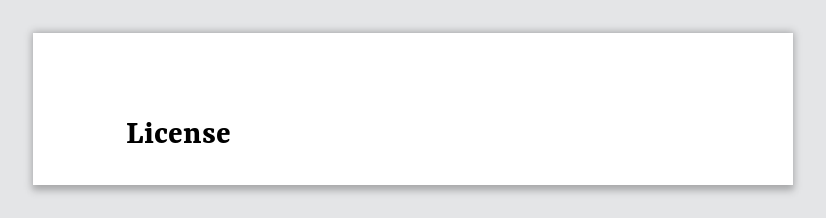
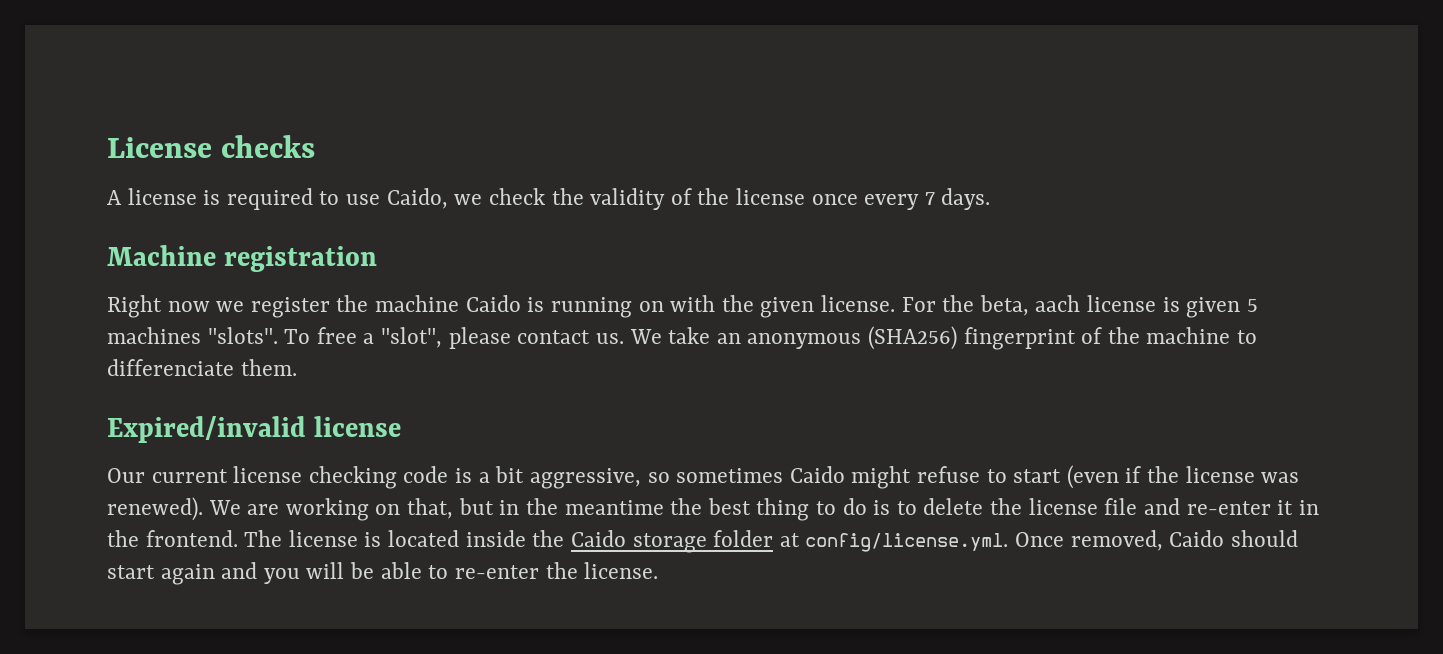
(231, 132) none -> [221,135,316,158] [107,188,991,210] [107,245,378,272] [107,295,1258,318] [107,326,1258,350] [107,359,297,376] [107,416,402,443] [107,465,1300,489] [107,497,1319,521] [107,530,1298,553] [107,562,659,585] checks // A license is required to use Caido, we check the validity of the license once every 7 days. // Machine registration // Right now we register the machine Caido is running on with the given license. For the beta, aach license is given 5 machines "slots". To free a "slot", please contact us. We take an anonymous (SHA256) fingerprint of the machine to differenciate them. // Expired/invalid license // Our current license checking code is a bit aggressive, so sometimes Caido might refuse to start (even if the license was renewed). We are working on that, but in the meantime the best thing to do is to delete the license file and re-enter it in the frontend. The license is located inside the Caido storage folder at config/license.yml. Once removed, Caido should start again and you will be able to re-enter the license.

